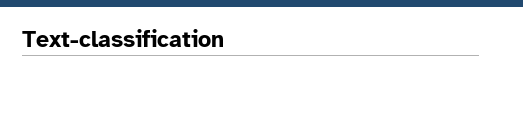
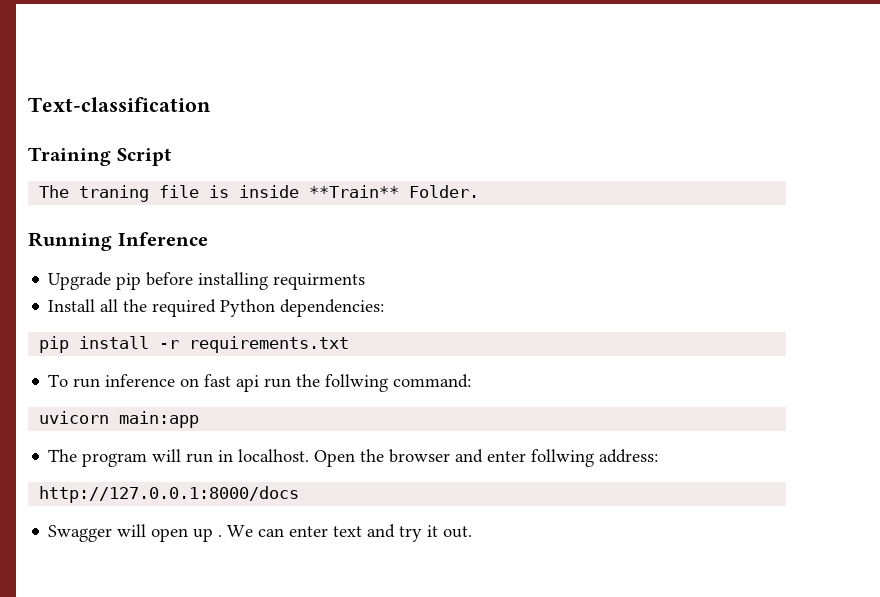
(224, 38) none -> [28,147,171,166] [39,185,480,202] [28,232,208,251] [48,272,366,290] [48,299,385,317] [39,336,350,353] [48,374,472,392] [39,411,200,428] [48,449,659,467] [39,486,300,503] [48,524,473,542] // Training Script // The traning file is inside **Train** Folder. // Running Inference // Upgrade pip before installing requirments // Install all the required Python dependencies: // pip install -r requirements.txt // To run inference on fast api run the follwing command: // uvicorn main:app // The program will run in localhost. Open the browser and enter follwing address: // http://127.0.0.1:8000/docs // Swagger will open up . We can enter text and try it out.

